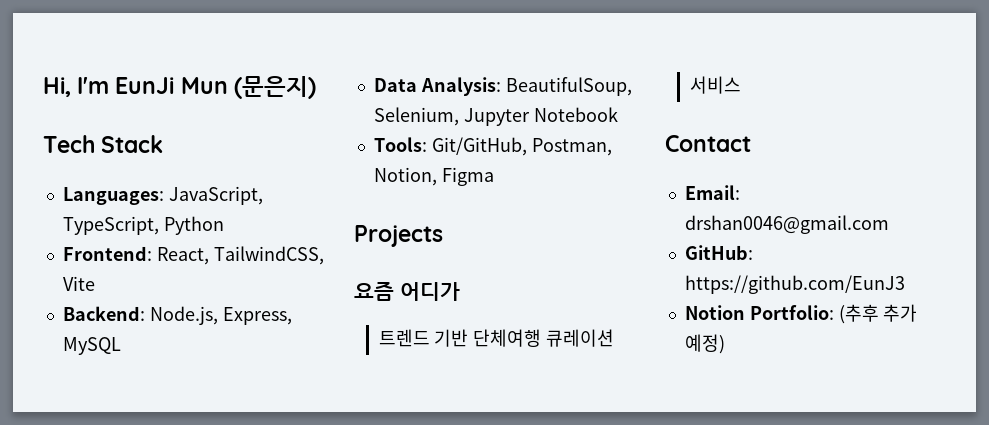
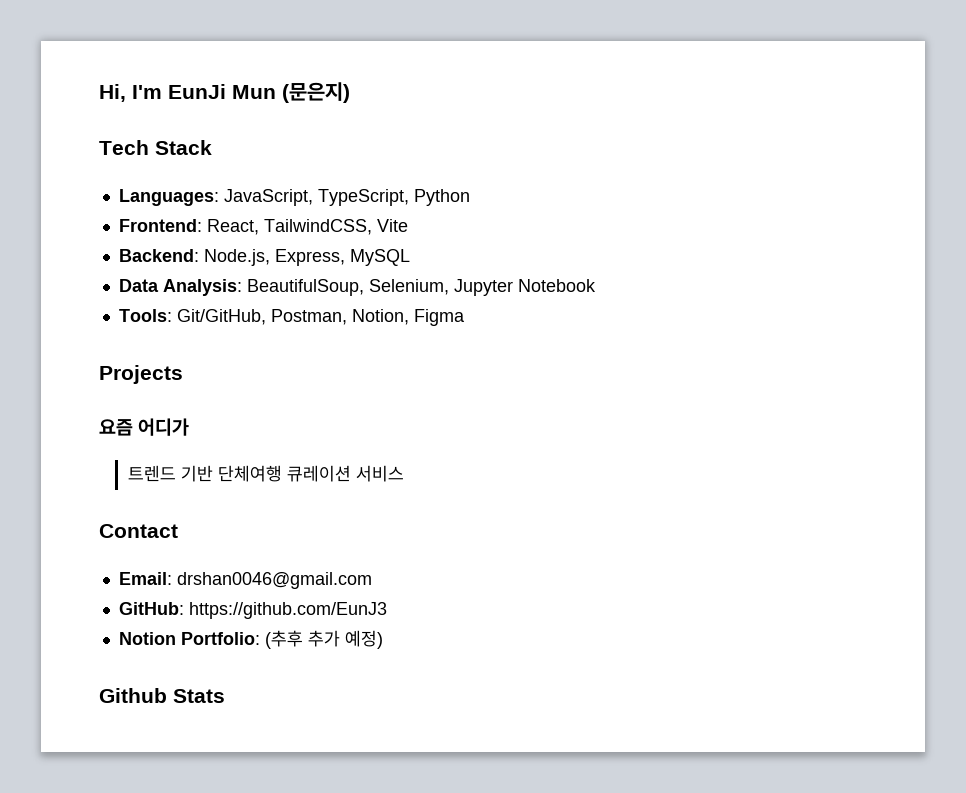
(725, 344) none -> [99,688,225,703] // Github Stats

